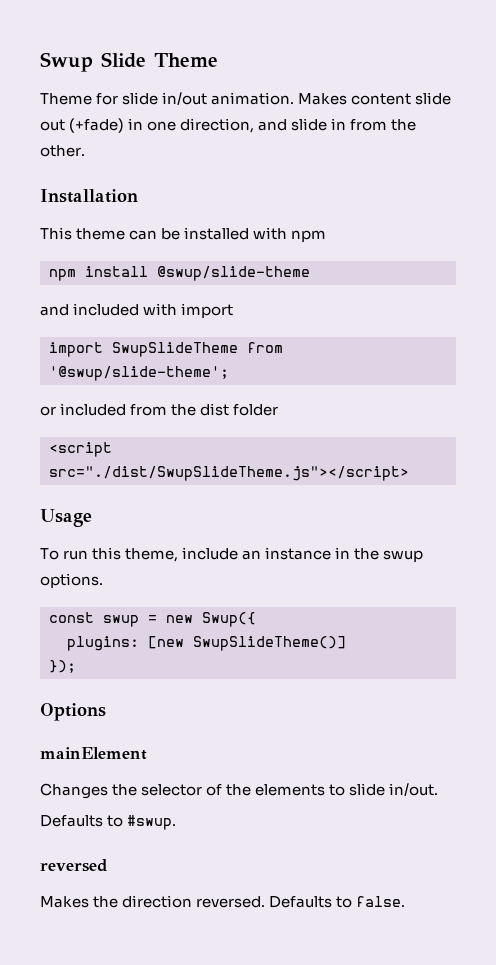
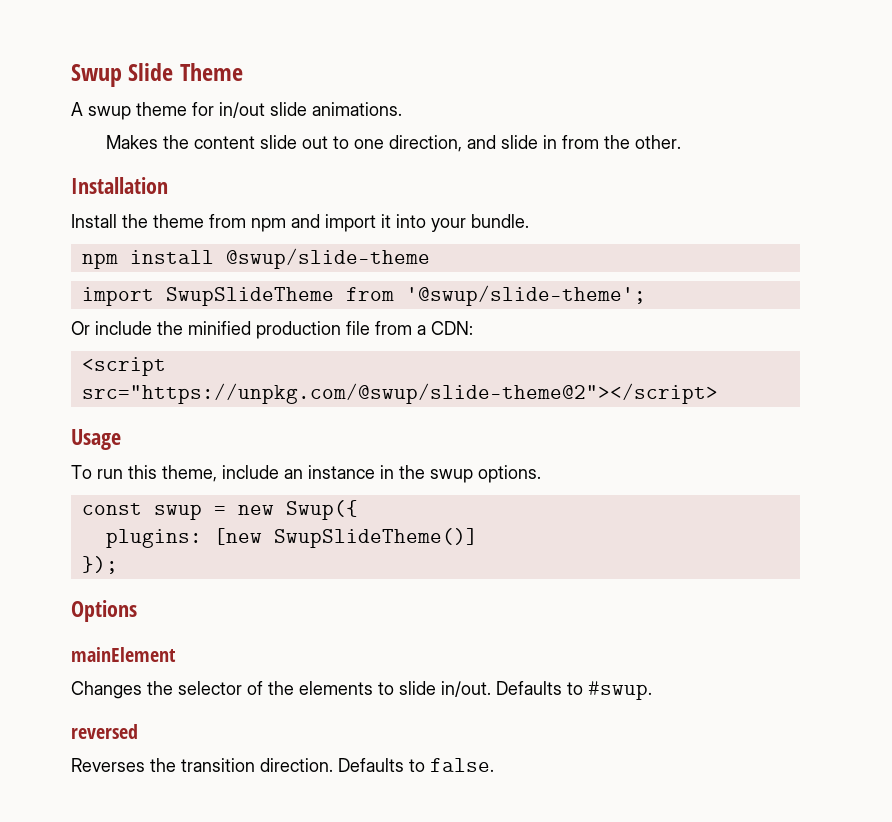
[40,92,348,105] Theme for slide in/out animation. Makes -> [71,102,402,120] [106,135,190,149] A swup theme for in/out slide animations. // Makes the
[69,118,144,133] (+fade) in -> [333,136,350,149] to
[40,227,327,242] This theme can be installed with npm -> [71,214,529,232] Install the theme from npm and import it into your bundle.
[40,303,234,318] // and included with import -> (430, 258) none
[40,403,279,416] or included from the dist folder -> [71,321,473,339] Or include the minified production file from a CDN:
[49,466,409,481] src="./dist/SwupSlideTheme.js"></script> -> [81,383,718,404] src="https://unpkg.com/@swup/slide-theme@2"></script>
(439, 789) // -> (491, 689) none
[40,895,266,908] Makes the direction reversed. -> [71,758,333,772] Reverses the transition direction.

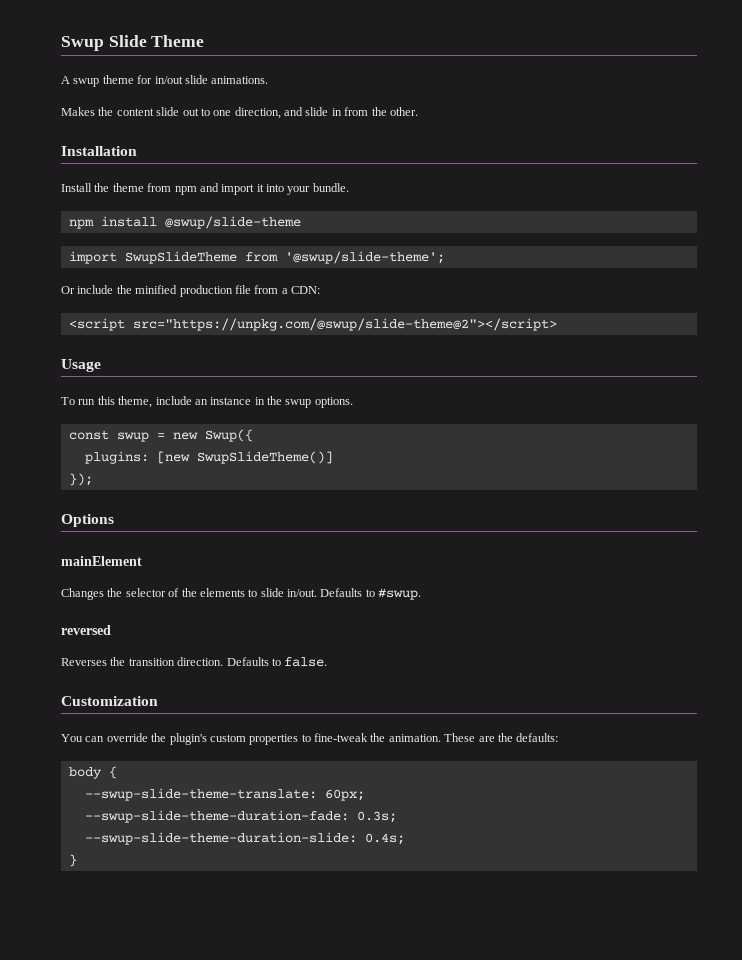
(494, 765) none -> [61,696,158,706] [61,733,559,745] [68,766,117,779] [84,788,365,801] [84,810,397,823] [84,832,405,845] [68,854,77,867] // Customization // You can override the plugin's custom properties to fine-tweak the animation. These are the defaults: // body { // --swup-slide-theme-translate: 60px; // --swup-slide-theme-duration-fade: 0.3s; // --swup-slide-theme-duration-slide: 0.4s; // }

